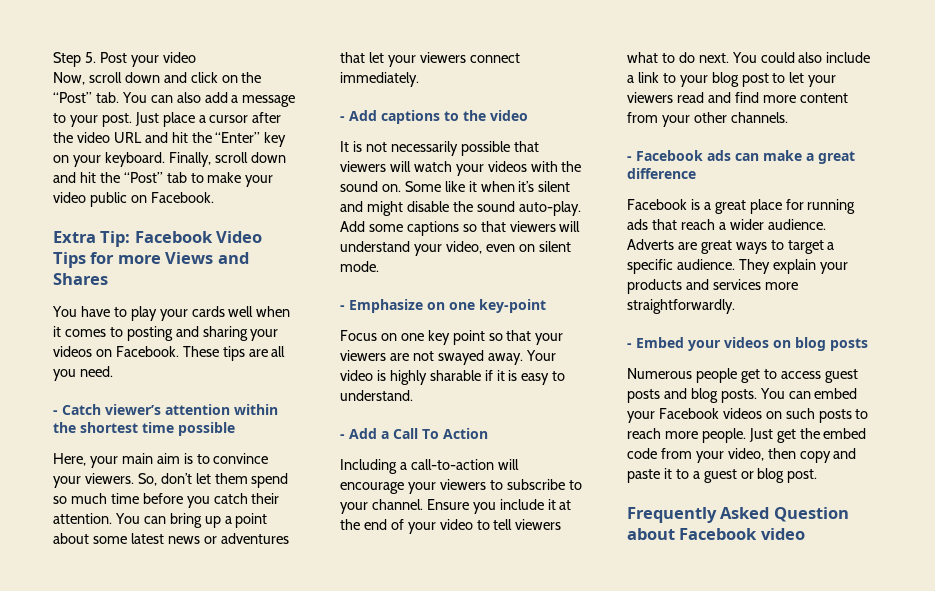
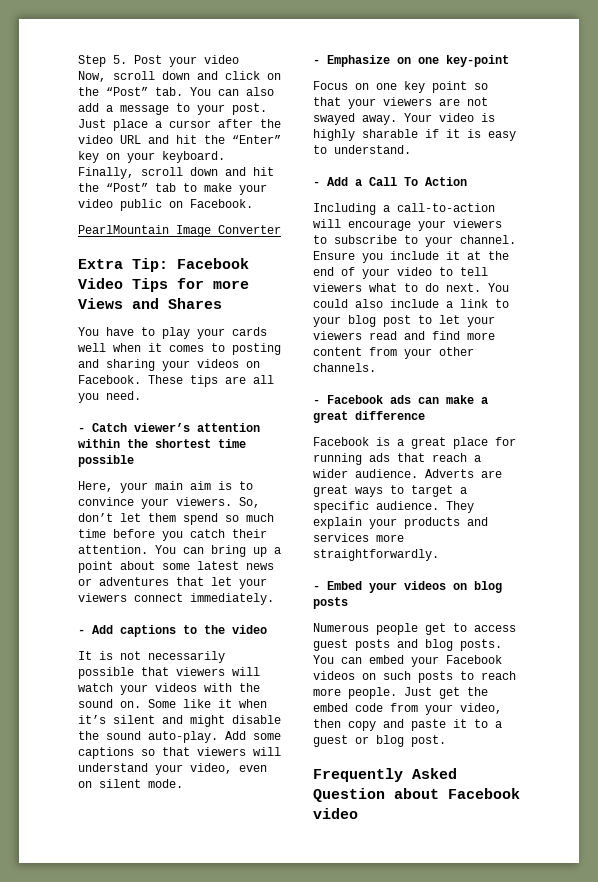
(214, 197) none -> [78,225,281,237] // PearlMountain Image Converter

